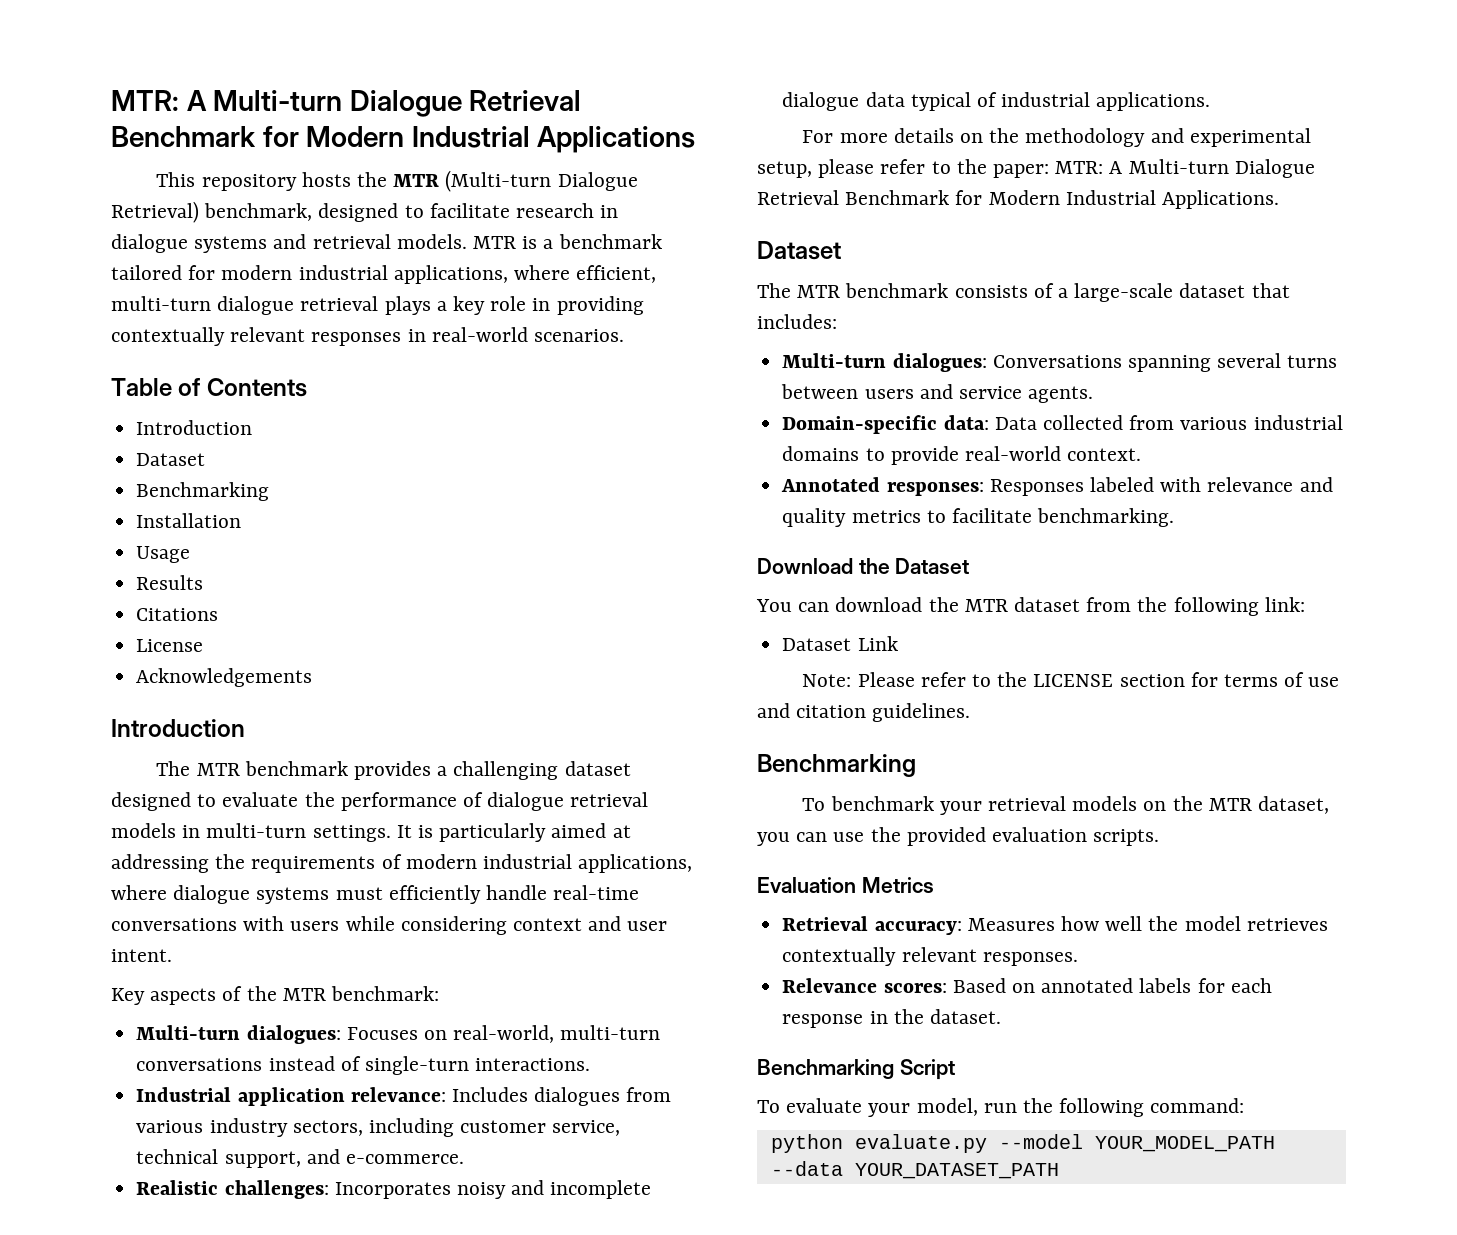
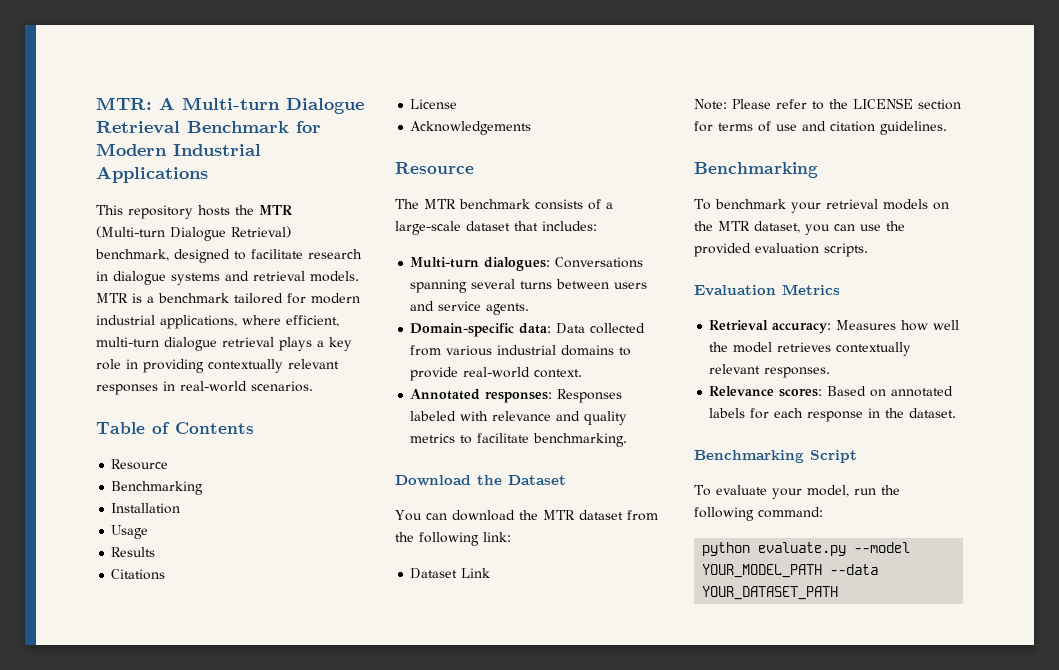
[136,420,253,435] [136,453,206,466] Introduction // Dataset -> [111,459,169,470] Resource
[111,719,245,737] [156,761,631,780] [111,792,649,811] [111,823,631,842] [111,854,693,873] [111,885,640,904] [111,916,668,935] [111,949,172,962] [111,986,440,1005] [136,1025,661,1044] [136,1056,591,1075] [136,1087,672,1106] [136,1118,621,1137] [136,1149,464,1168] [136,1180,652,1199] [782,92,1211,111] [802,128,1311,147] [757,159,1315,178] [757,190,1280,209] [757,241,841,260] Introduction // The MTR benchmark provides a challenging dataset designed to evaluate the performance of dialogue retrieval models in multi-turn settings. It is particularly aimed at addressing the requirements of modern industrial applications, where dialogue systems must efficiently handle real-time conversations with users while considering context and user intent. // Key aspects of the MTR benchmark: // Multi-turn dialogues: Focuses on real-world, multi-turn conversations instead of single-turn interactions. // Industrial application relevance: Includes dialogues from various industry sectors, including customer service, technical support, and e-commerce. // Realistic challenges: Incorporates noisy and incomplete dialogue data typical of industrial applications. // For more details on the methodology and experimental setup, please refer to the paper: MTR: A Multi-turn Dialogue Retrieval Benchmark for Modern Industrial Applications. // Dataset -> [395,162,474,174] Resource

